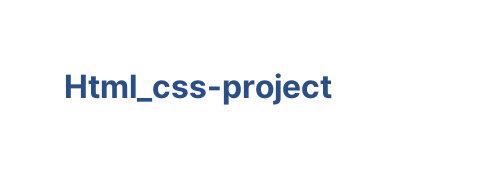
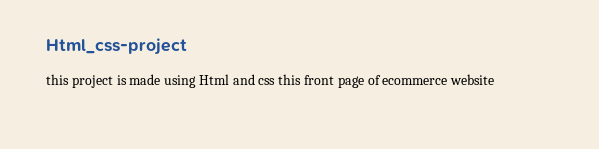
(332, 89) none -> [46,74,495,88] // this project is made using Html and css this front page of ecommerce website

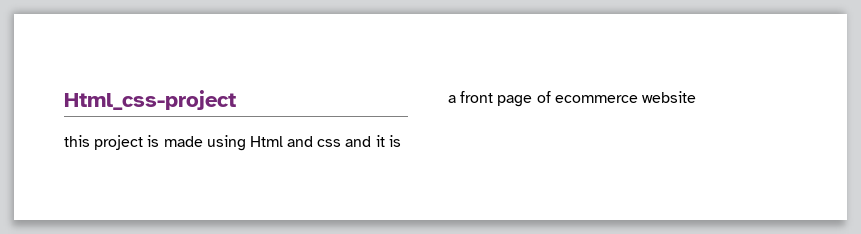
[278,74,302,85] this -> [345,135,401,147] [448,95,456,103] and it is a

